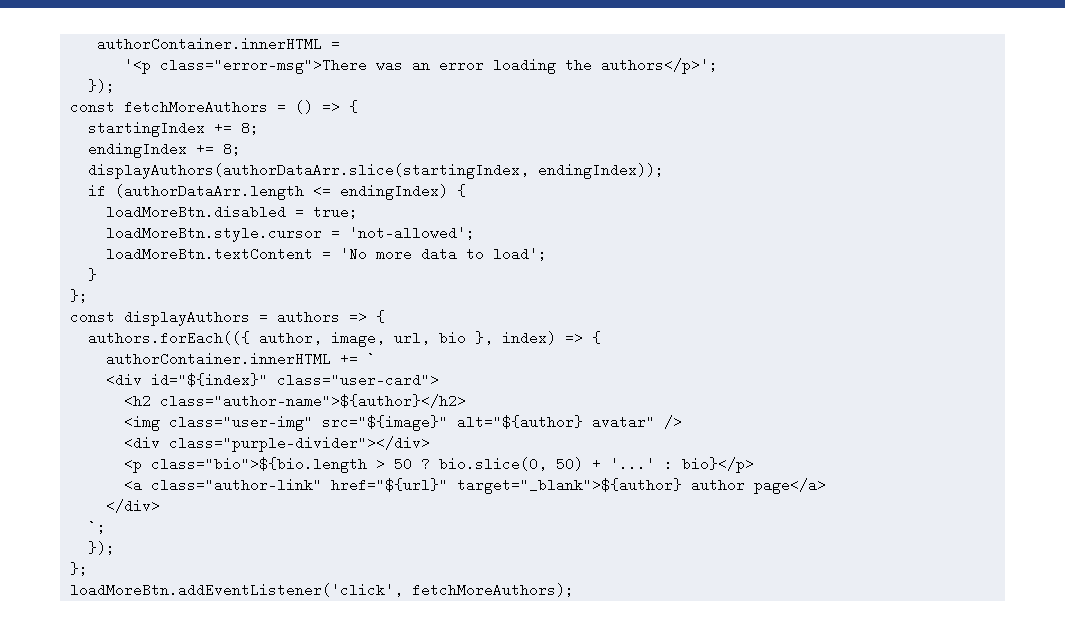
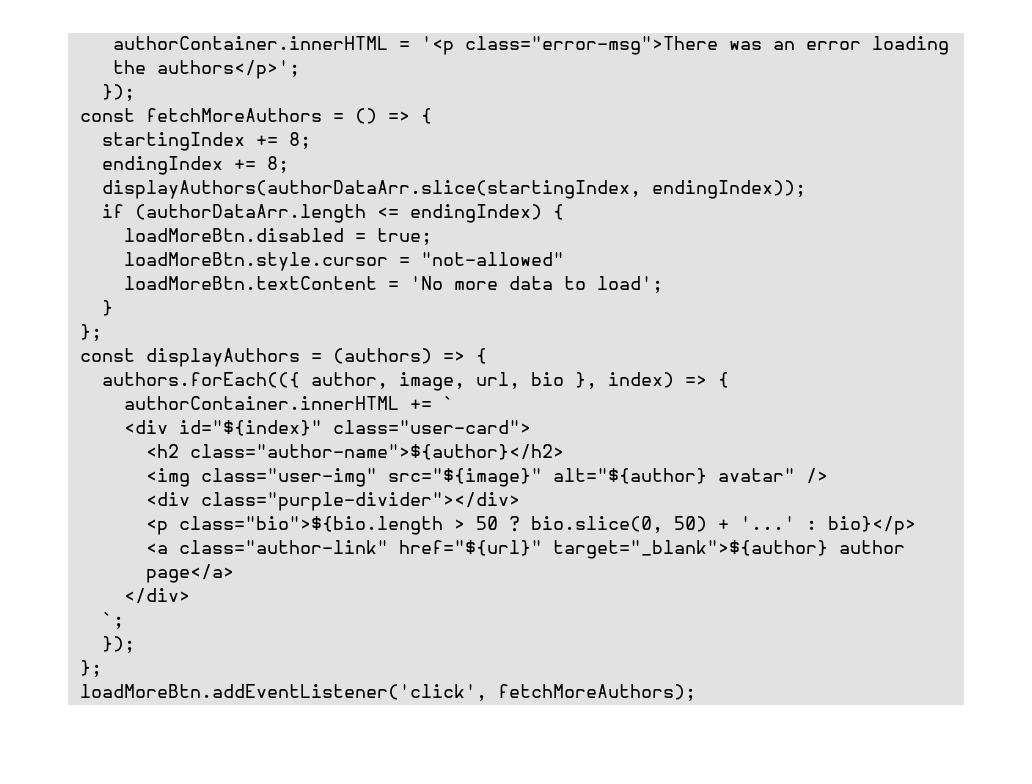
(340, 44) // -> (410, 45) none
[348,226,475,240] 'not-allowed'; -> [420,252,564,266] "not-allowed"
[276,310,340,324] authors -> [332,348,432,364] (authors)

